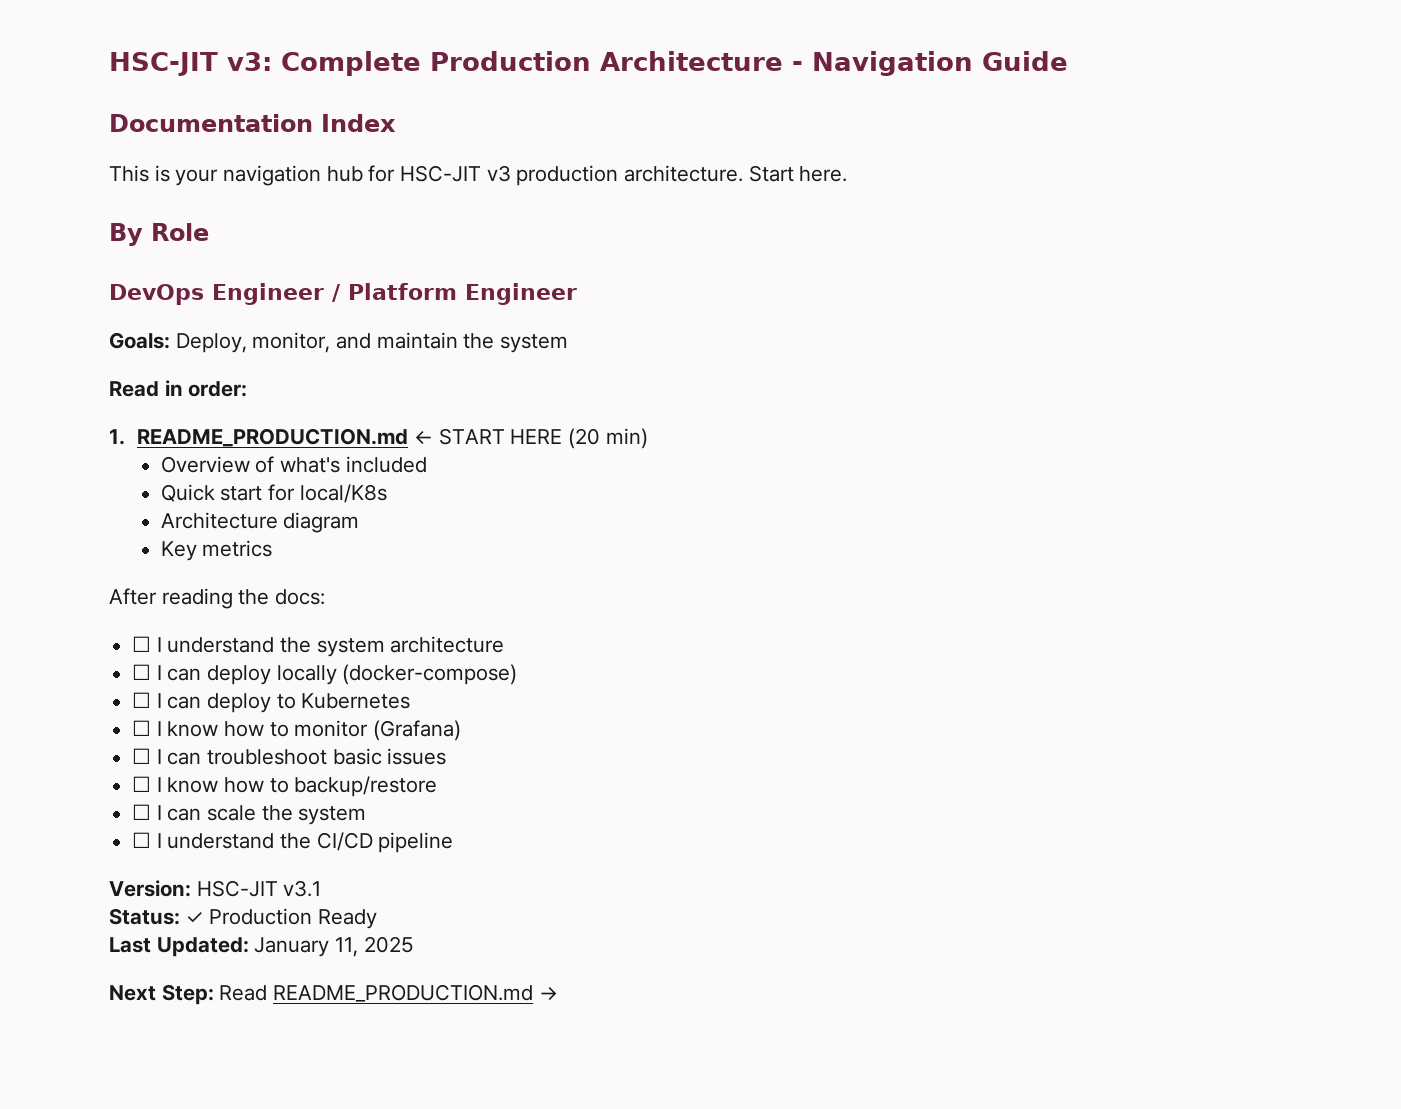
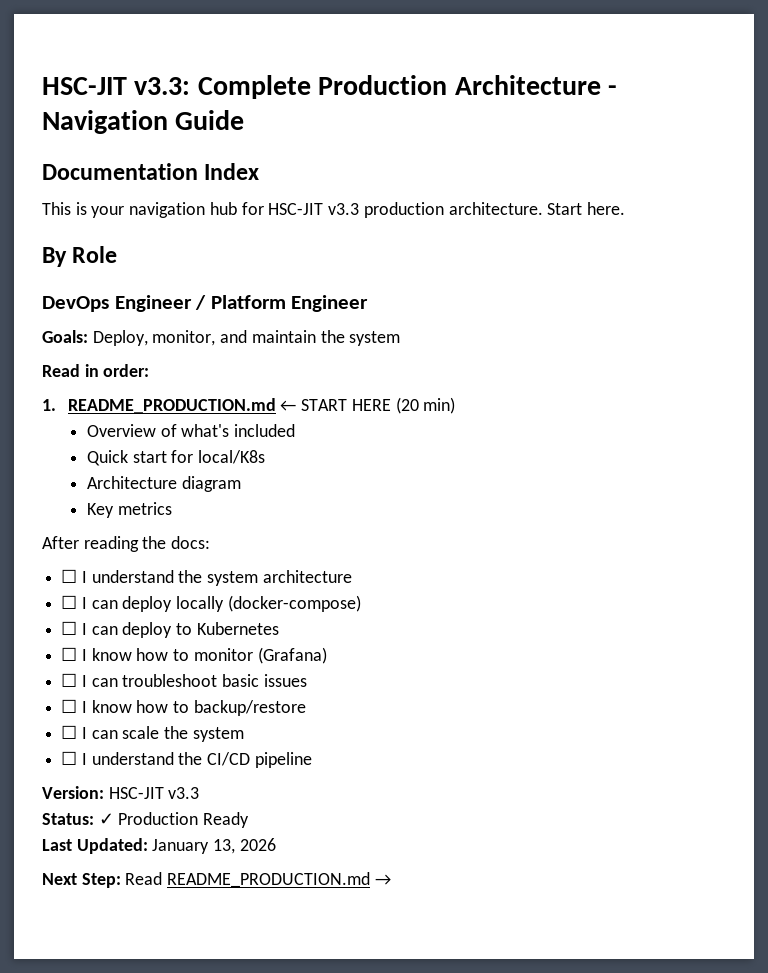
[109,52,273,76] HSC-JIT v3: -> [42,77,191,95] HSC-JIT v3.3:
[486,165,511,182] v3 -> [328,203,360,215] v3.3
[283,880,322,897] v3.1 -> [168,787,200,799] v3.3
[335,936,414,957] 11, 2025 -> [213,838,276,854] 13, 2026

